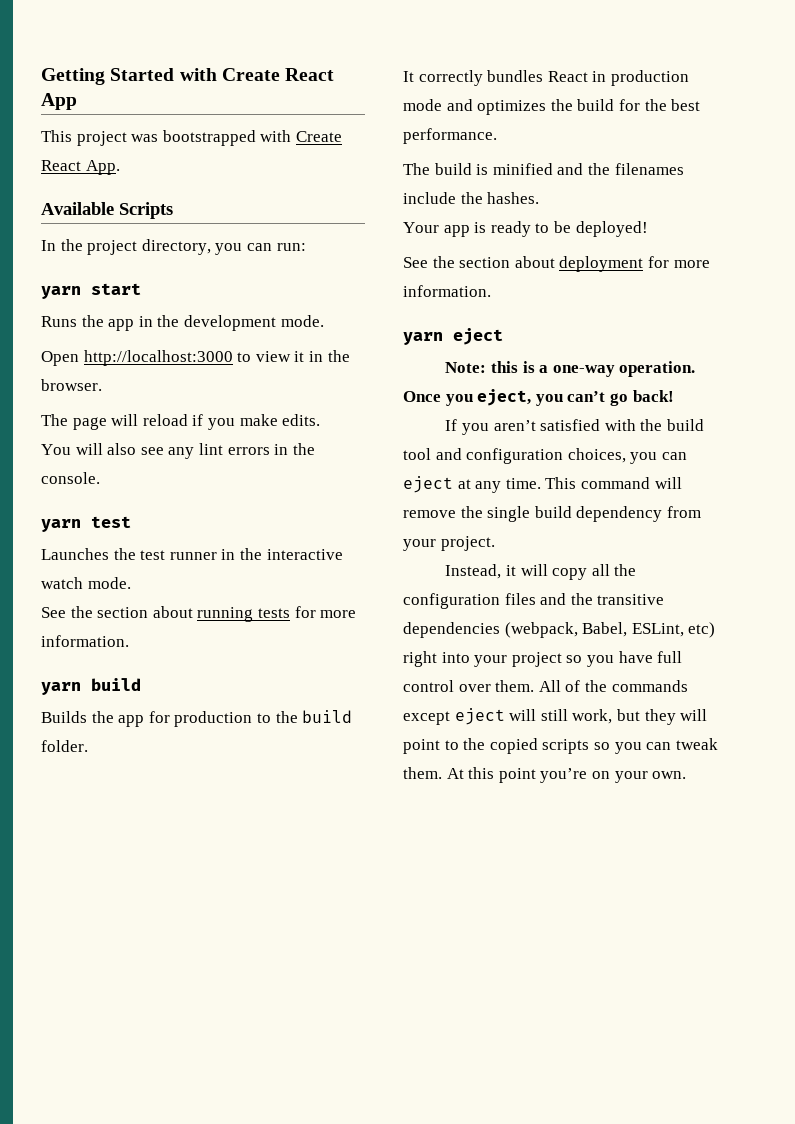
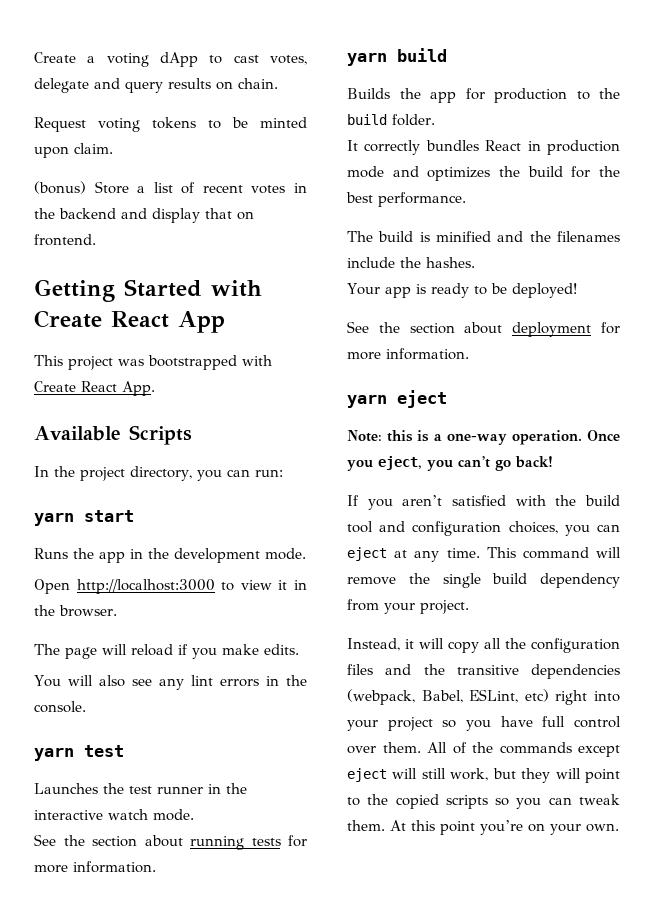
(41, 76) none -> [34,52,307,67] [34,78,278,93] [34,117,307,132] [34,143,113,158] [34,181,308,194] [34,208,254,223] [34,234,96,246] Create a voting dApp to cast votes, delegate and query results on chain. // Request voting tokens to be minted upon claim. // (bonus) Store a list of recent votes in the backend and display that on frontend. //

